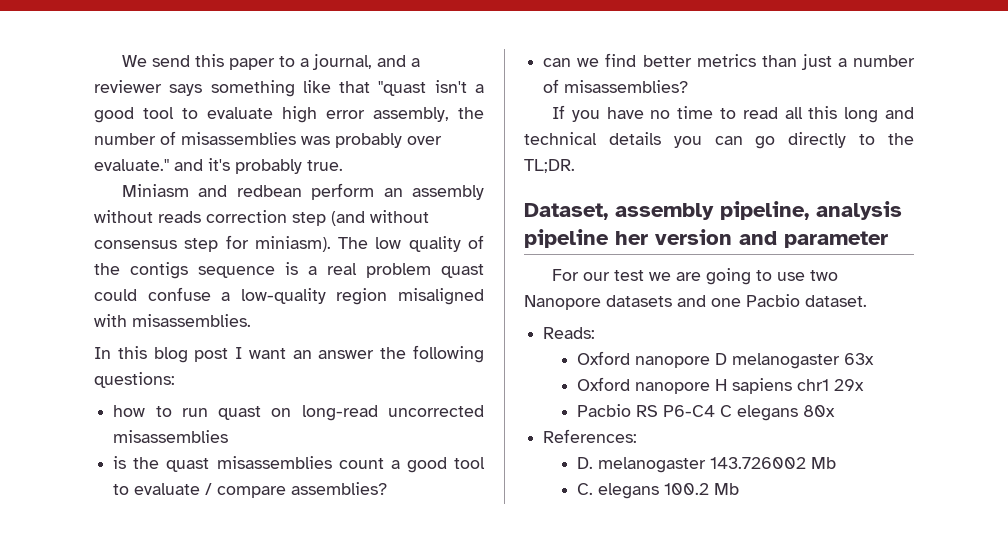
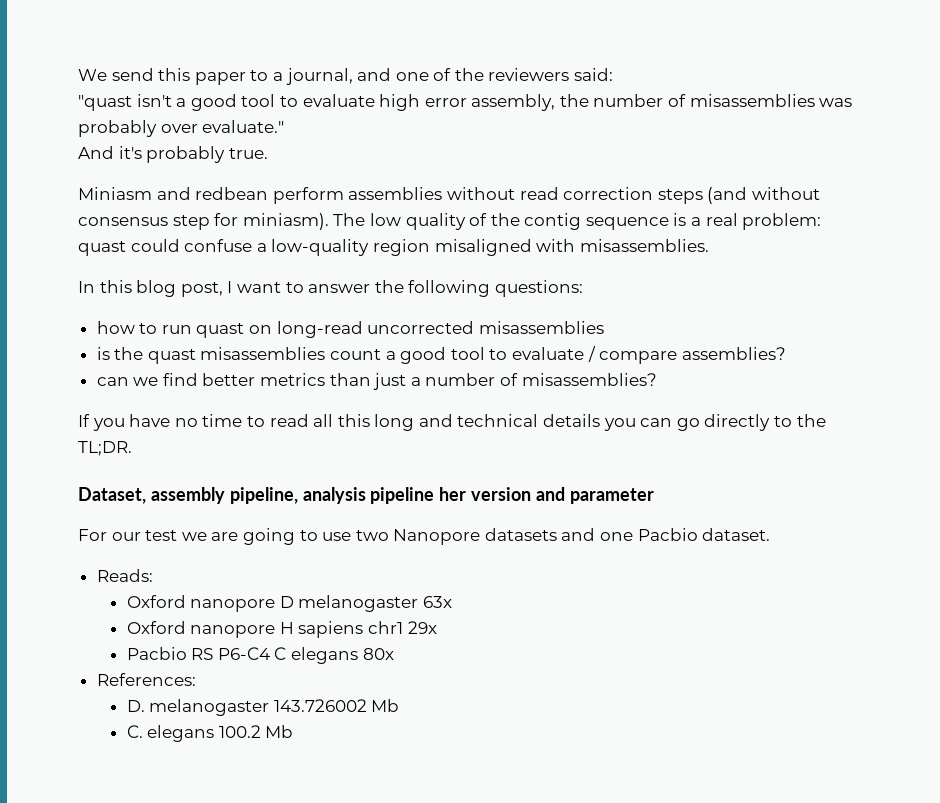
[410,58,420,67] [94,80,371,97] a reviewer says something like that -> [395,68,614,81] one of the reviewers said: //
[174,159,203,171] and -> [78,146,114,159] // And
[383,185,484,200] [94,210,326,226] an assembly without reads correction step -> [348,187,703,204] assemblies without read correction steps
[130,262,188,279] contigs -> [524,213,582,230] contig
[366,263,431,278] problem -> [742,213,822,230] problem:
[194,348,229,362] post -> [180,282,223,297] post,
[292,350,312,359] an -> [285,282,304,293] to

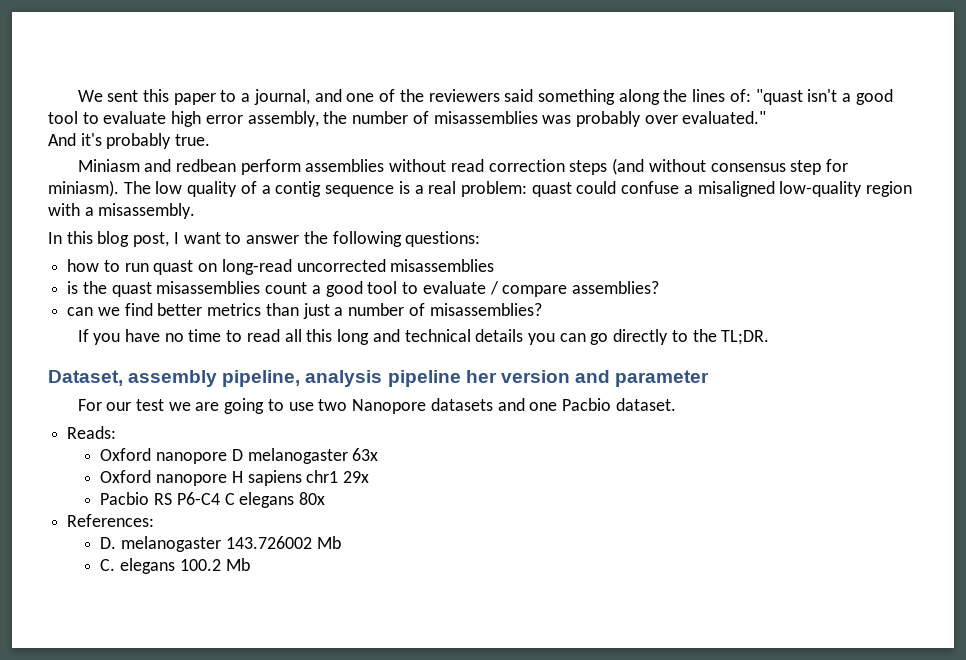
[111,68,154,81] send -> [107,90,139,102] sent
[574,68,614,81] said: // -> [504,89,751,105] said something along the lines of:
[202,120,285,133] evaluate." -> [682,111,767,124] evaluated."
[490,213,520,226] the -> [261,185,271,194] a
(267, 247) none -> [697,181,775,197] misaligned
[434,239,709,256] misaligned with misassemblies. -> [48,203,196,219] with a misassembly.

